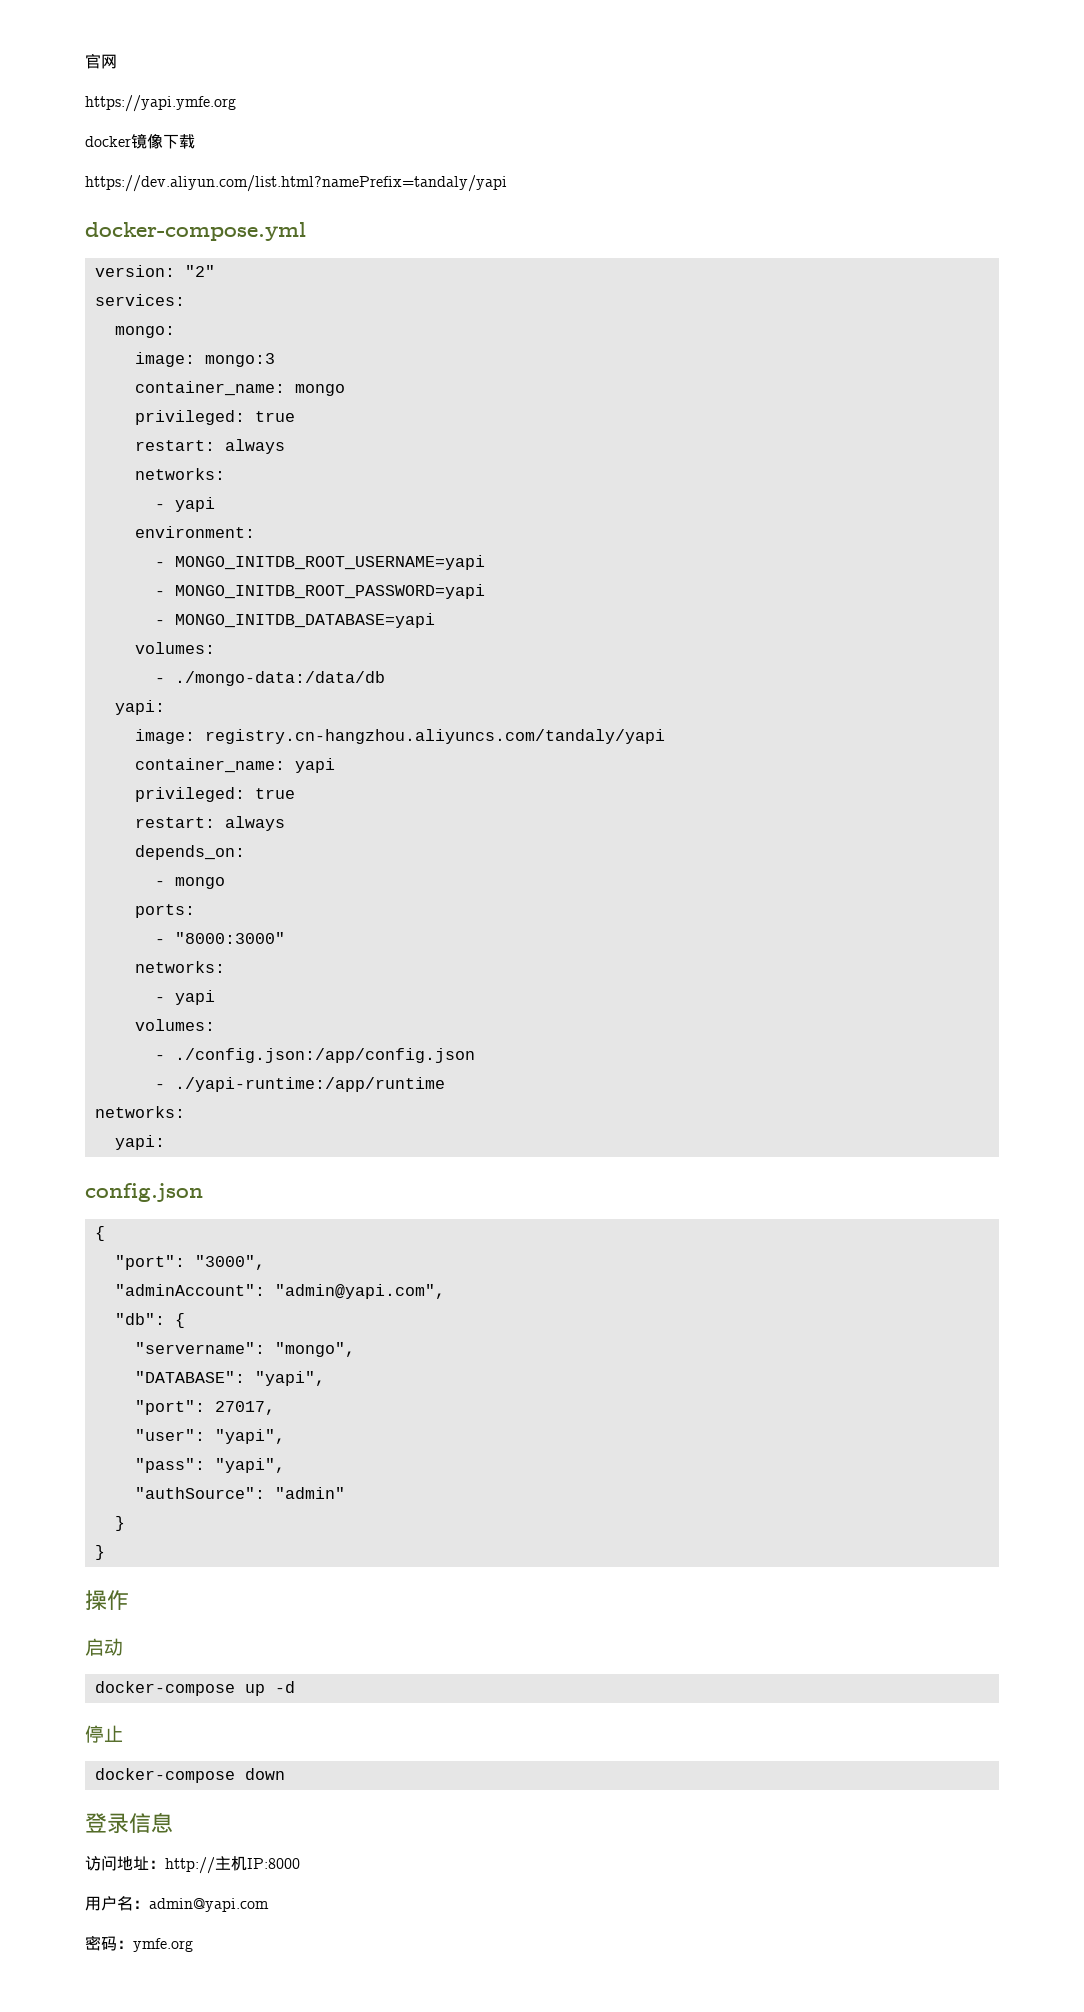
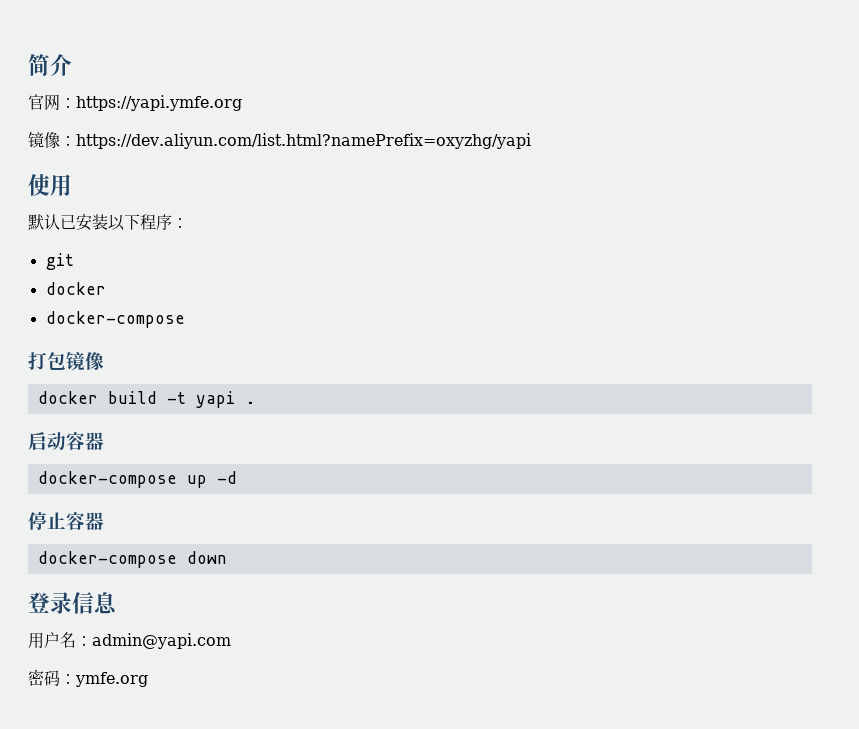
(85, 61) none -> [28,54,72,76] 简介 //
(117, 61) // -> [60,98,76,108] ：
[85,133,195,149] [85,175,507,192] [85,222,306,241] [94,265,215,277] [94,294,185,306] [114,326,175,338] [134,352,275,367] [134,381,345,396] [134,410,295,425] [134,439,285,454] [134,468,225,480] [154,497,215,512] [134,526,255,538] [154,555,485,570] [154,584,485,599] [154,613,435,628] [134,642,215,654] [154,671,385,686] [114,700,165,715] [134,729,665,744] [134,758,335,773] [134,787,295,802] [134,816,285,831] [134,845,245,860] [154,877,225,889] [134,904,195,918] [154,932,285,944] [134,961,225,973] [154,990,215,1005] [134,1019,215,1031] [154,1048,475,1063] [154,1077,445,1092] [94,1106,185,1118] [114,1135,165,1150] [85,1183,203,1202] [94,1226,105,1241] [114,1255,265,1270] [114,1284,445,1299] [114,1313,185,1328] [134,1342,355,1357] [134,1371,325,1386] [134,1400,275,1415] [134,1429,285,1444] [134,1458,285,1473] [134,1487,345,1499] [114,1516,125,1531] [94,1545,105,1560] [85,1590,129,1610] docker镜像下载 // https://dev.aliyun.com/list.html?namePrefix=tandaly/yapi // docker-compose.yml // version: "2" // services: // mongo: // image: mongo:3 // container_name: mongo // privileged: true // restart: always // networks: // - yapi // environment: // - MONGO_INITDB_ROOT_USERNAME=yapi // - MONGO_INITDB_ROOT_PASSWORD=yapi // - MONGO_INITDB_DATABASE=yapi // volumes: // - ./mongo-data:/data/db // yapi: // image: registry.cn-hangzhou.aliyuncs.com/tandaly/yapi // container_name: yapi // privileged: true // restart: always // depends_on: // - mongo // ports: // - "8000:3000" // networks: // - yapi // volumes: // - ./config.json:/app/config.json // - ./yapi-runtime:/app/runtime // networks: // yapi: // config.json // { // "port": "3000", // "adminAccount": "admin@yapi.com", // "db": { // "servername": "mongo", // "DATABASE": "yapi", // "port": 27017, // "user": "yapi", // "pass": "yapi", // "authSource": "admin" // } // } // 操作 -> [28,131,531,149] [28,174,72,196] [28,214,188,231] [45,253,74,270] [45,282,106,295] [45,311,185,328] [28,352,104,370] [37,391,255,408] 镜像：https://dev.aliyun.com/list.html?namePrefix=oxyzhg/yapi // 使用 // 默认已安装以下程序： // git // docker // docker-compose // 打包镜像 // docker build -t yapi .
(123, 1647) none -> [66,432,104,450] 容器
(123, 1733) none -> [66,512,104,530] 容器
[85,1855,300,1874] // 访问地址：http://主机IP:8000 -> (117, 603) none

